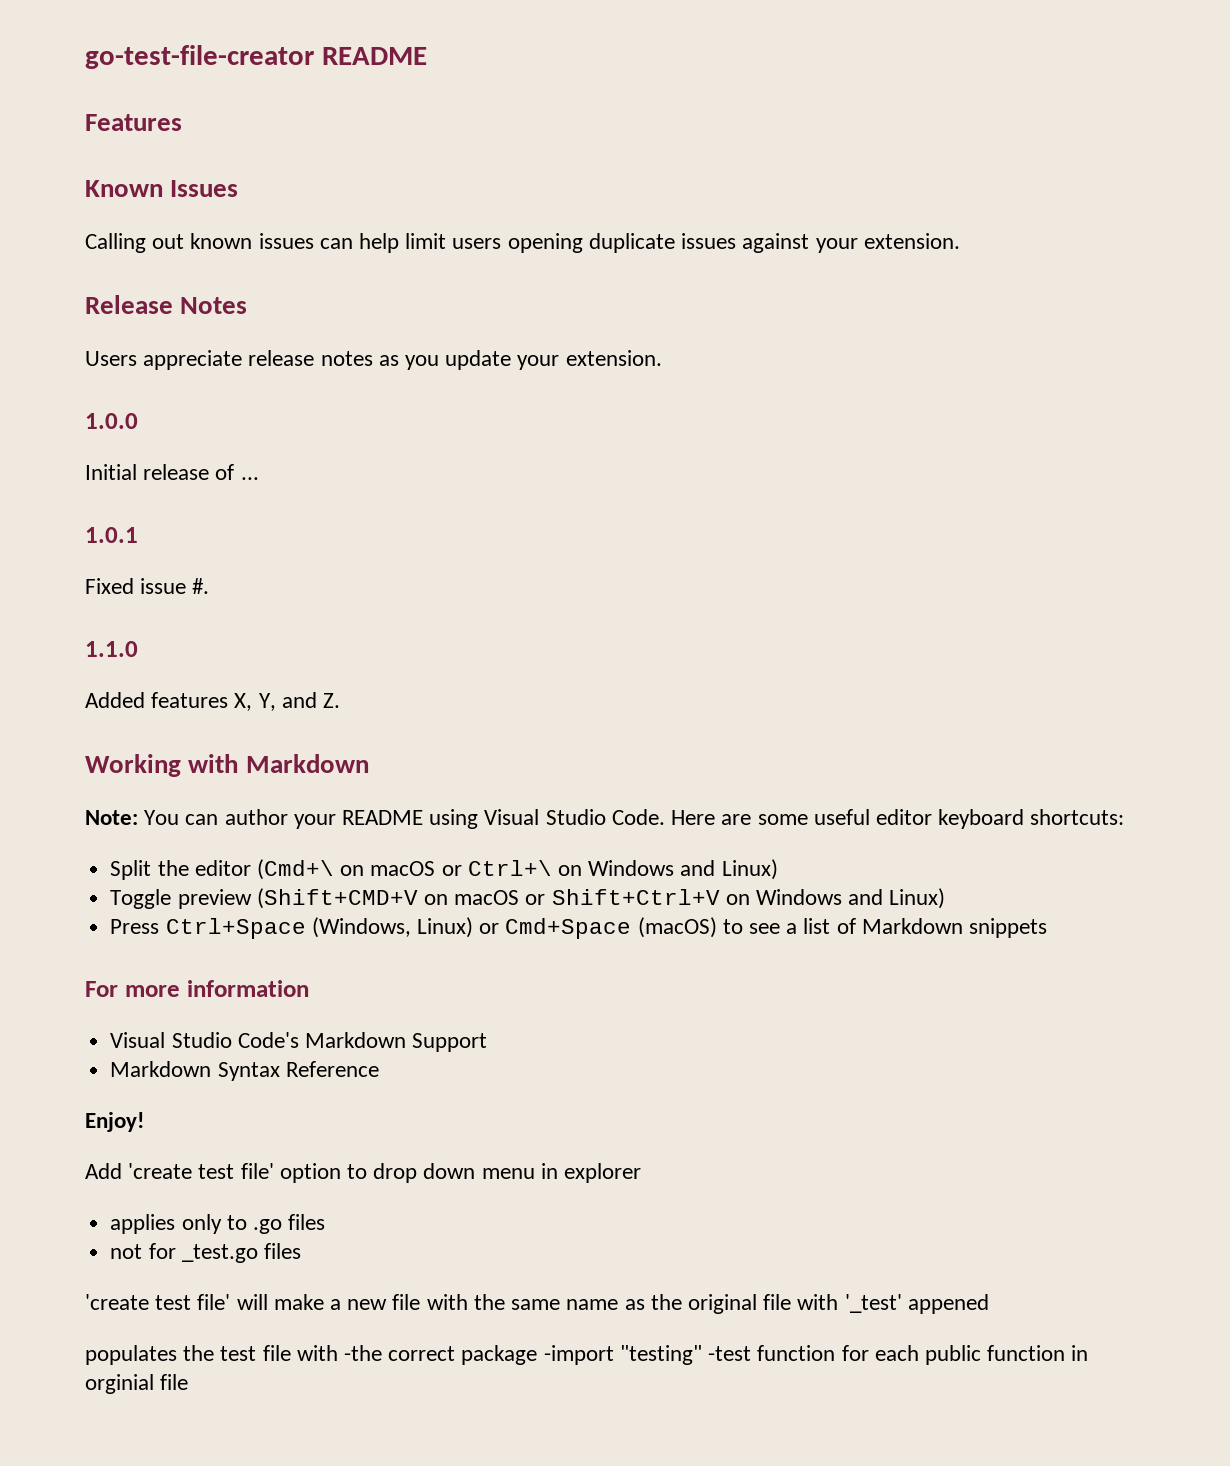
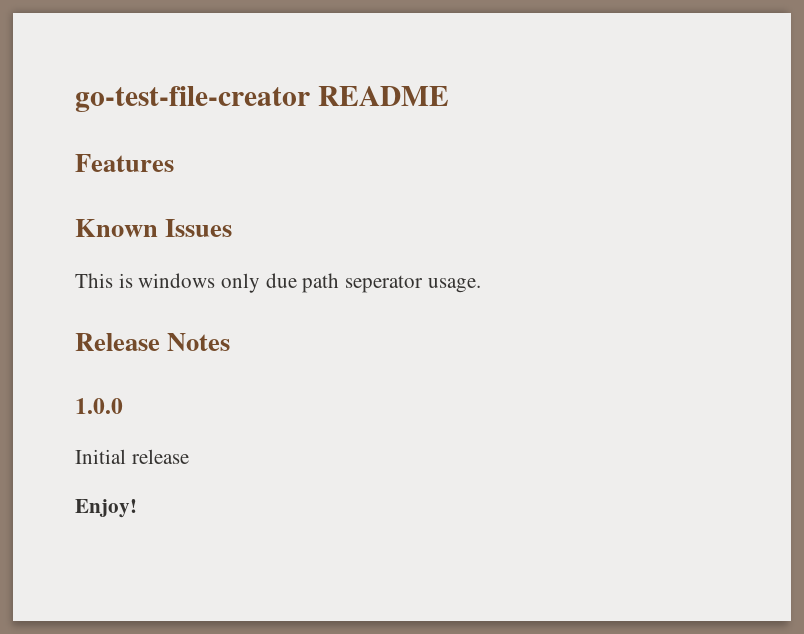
[85,233,960,253] [85,295,248,314] [85,350,662,370] [85,413,138,429] [85,464,259,480] [85,527,138,543] [85,578,210,594] [85,641,138,657] [85,692,341,711] [85,754,369,777] [85,809,1125,829] [110,859,778,880] [110,888,946,909] [110,917,1048,939] [85,980,309,997] [110,1032,488,1052] [110,1061,379,1081] [85,1112,144,1132] [85,1163,642,1183] [110,1214,326,1234] [110,1243,301,1263] [85,1294,989,1314] [85,1345,1089,1365] [85,1374,189,1394] Calling out known issues can help limit users opening duplicate issues against your extension. // Release Notes // Users appreciate release notes as you update your extension. // 1.0.0 // Initial release of ... // 1.0.1 // Fixed issue #. // 1.1.0 // Added features X, Y, and Z. // Working with Markdown // Note: You can author your README using Visual Studio Code. Here are some useful editor keyboard shortcuts: // Split the editor (Cmd+\ on macOS or Ctrl+\ on Windows and Linux) // Toggle preview (Shift+CMD+V on macOS or Shift+Ctrl+V on Windows and Linux) // Press Ctrl+Space (Windows, Linux) or Cmd+Space (macOS) to see a list of Markdown snippets // For more information // Visual Studio Code's Markdown Support // Markdown Syntax Reference // Enjoy! // Add 'create test file' option to drop down menu in explorer // applies only to .go files // not for _test.go files // 'create test file' will make a new file with the same name as the original file with '_test' appened // populates the test file with -the correct package -import "testing" -test function for each public function in orginial file -> [75,273,481,293] [75,333,231,351] [75,398,123,414] [75,449,189,464] [75,499,137,518] This is windows only due path seperator usage. // Release Notes // 1.0.0 // Initial release // Enjoy!

